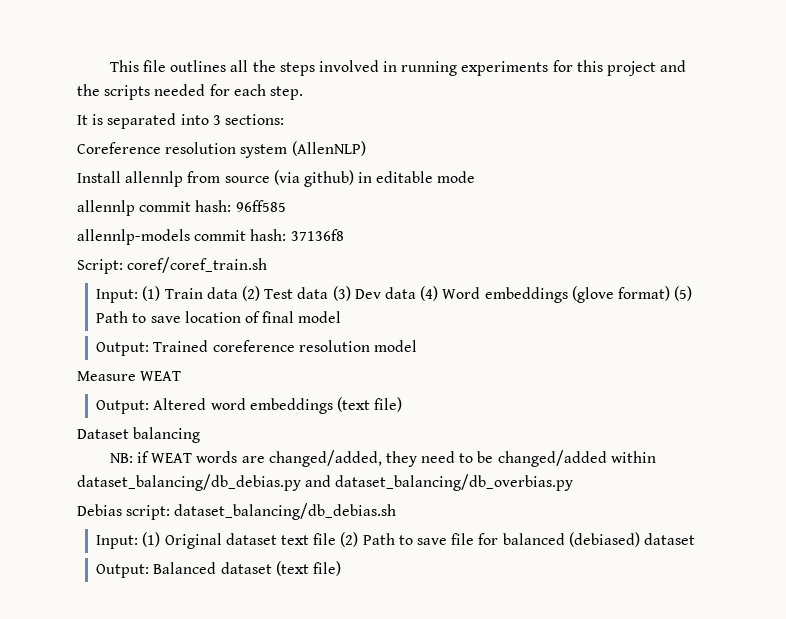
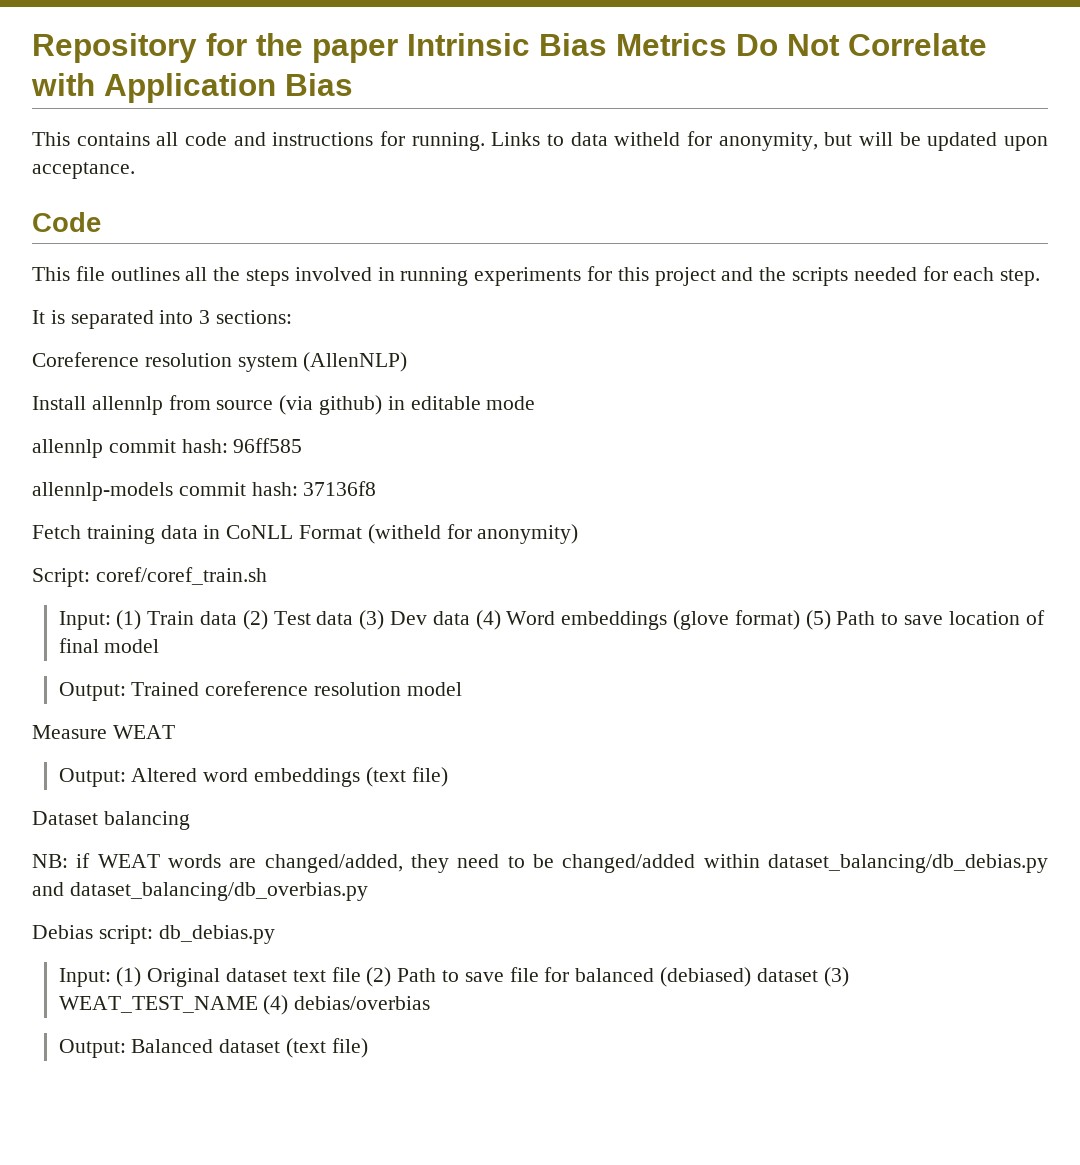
(109, 66) none -> [32,33,987,63] [31,73,353,103] [32,131,1048,151] [32,162,135,179] [32,212,101,232] Repository for the paper Intrinsic Bias Metrics Do Not Correlate with Application Bias // This contains all code and instructions for running. Links to data witheld for anonymity, but will be updated upon acceptance. // Code //
(344, 235) none -> [32,524,579,544] // Fetch training data in CoNLL Format (witheld for anonymity)
[174,503,397,520] dataset_balancing/db_debias.sh -> [158,925,275,944] db_debias.py
(695, 539) none -> [823,967,849,987] [58,995,431,1015] (3) WEAT_TEST_NAME (4) debias/overbias

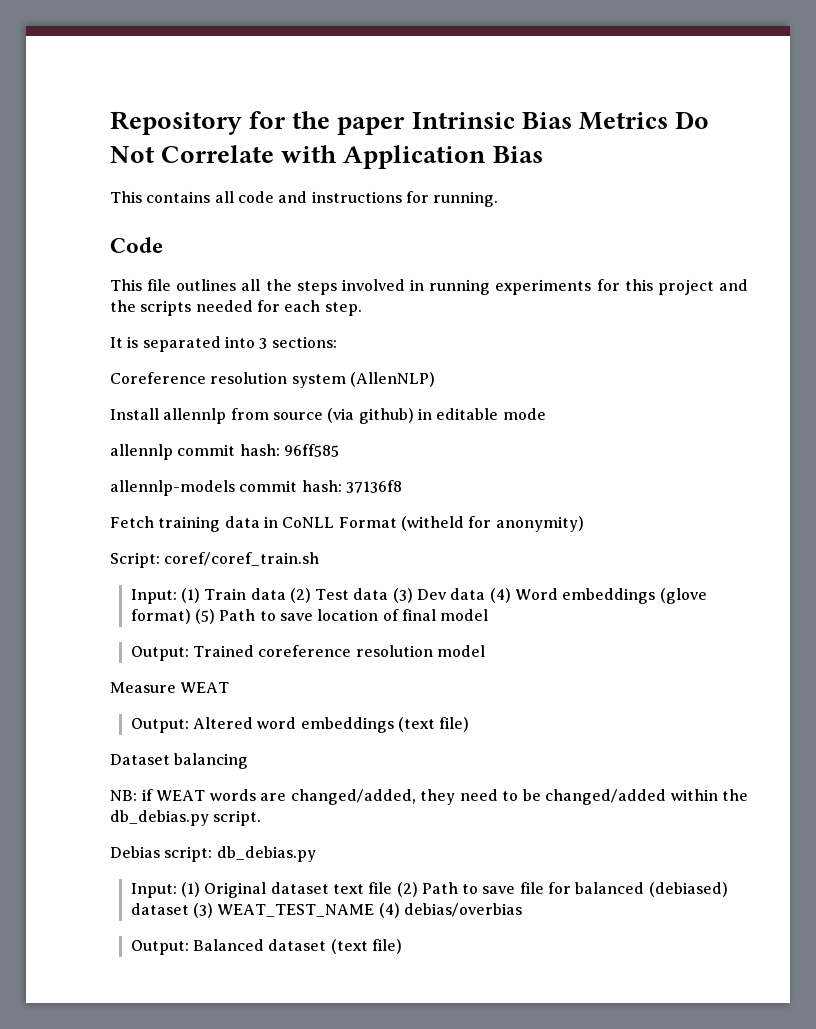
[491,131,1048,151] [32,162,135,179] Links to data witheld for anonymity, but will be updated upon acceptance. -> (499, 199) none
[768,854,1048,873] [32,882,368,901] dataset_balancing/db_debias.py and dataset_balancing/db_overbias.py -> [722,789,748,801] [110,810,262,826] the db_debias.py script.

